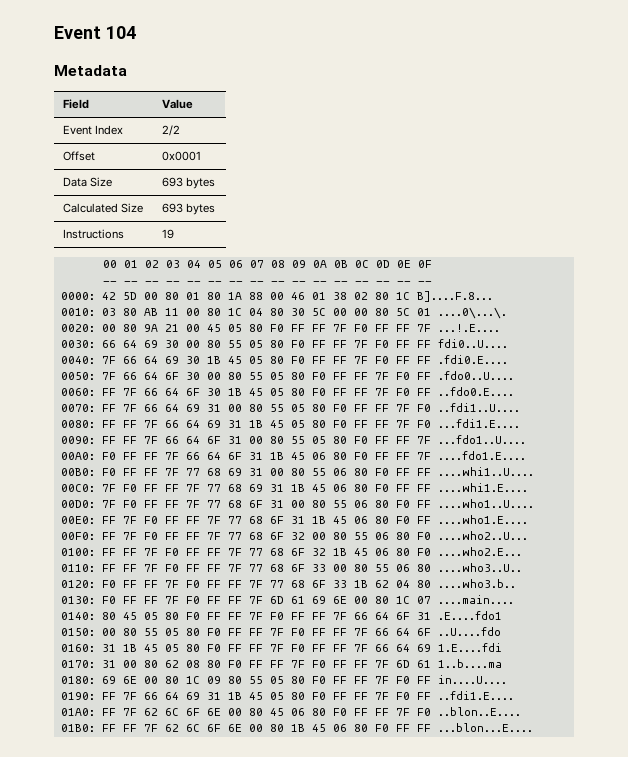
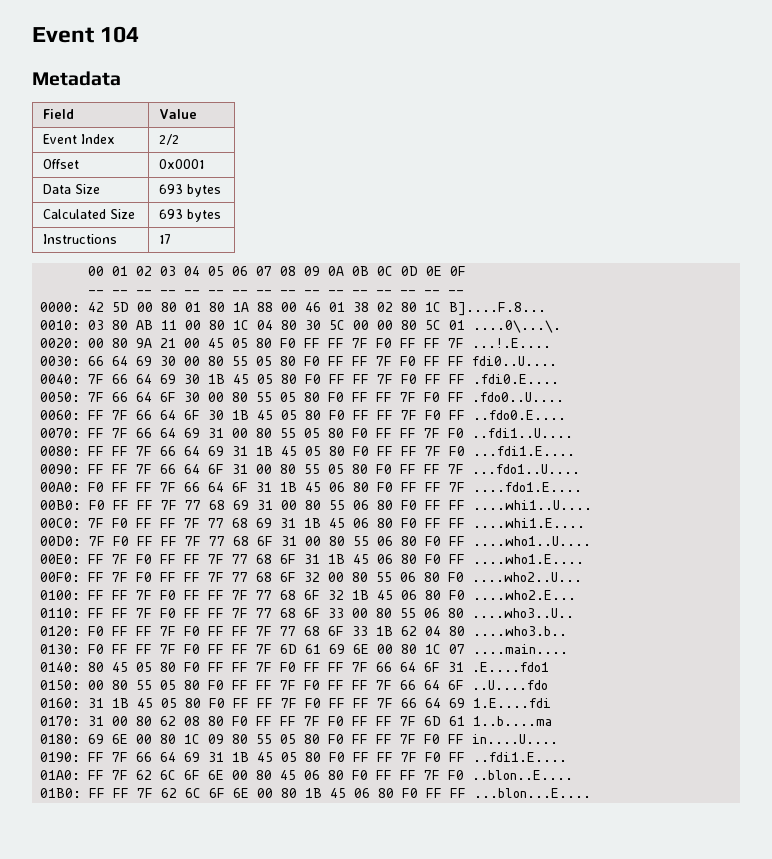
[161,229,174,239] 19 -> [159,234,172,244] 17

